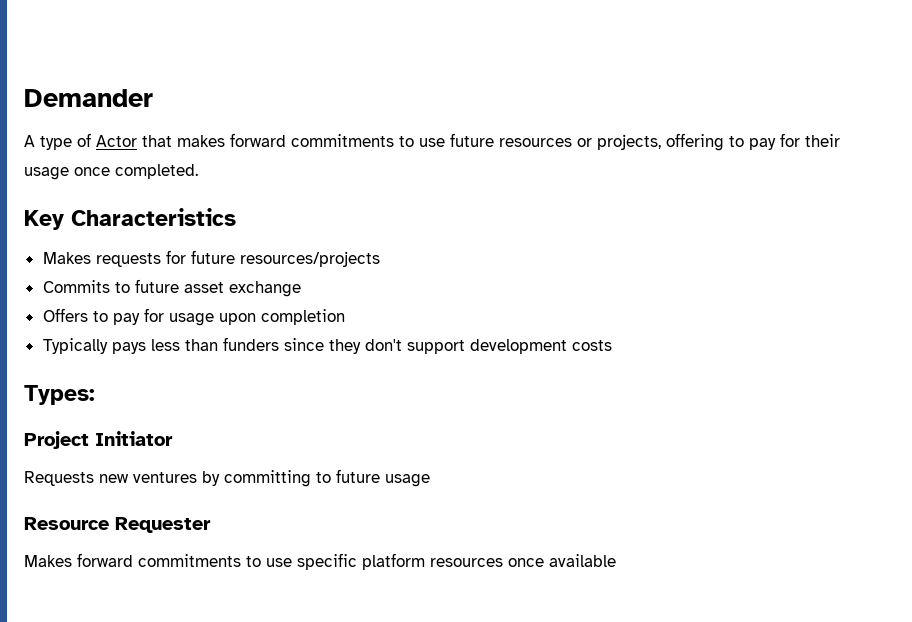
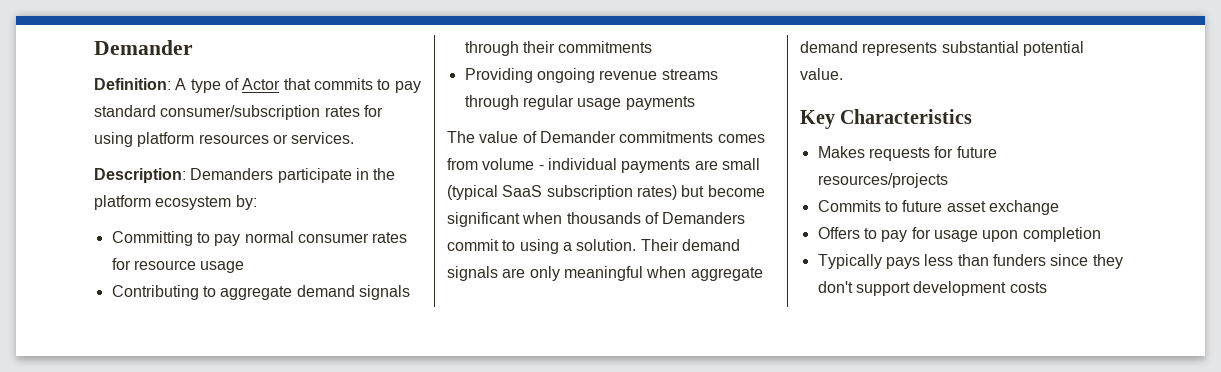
(153, 98) none -> [94,78,171,90] Definition:
[177,133,840,151] [24,164,198,180] makes forward commitments to use future resources or projects, offering to pay for their usage once completed. -> [313,78,421,93] [94,105,383,120] [94,132,355,147] [94,168,396,183] [94,195,257,210] [111,231,408,246] [111,258,245,273] [111,285,410,300] [464,41,653,56] [464,68,718,83] [464,95,695,110] [447,131,765,143] [447,158,760,173] [447,185,765,200] [447,212,746,227] [447,239,740,254] [447,266,763,281] [800,41,1084,56] [800,68,843,80] commits to pay standard consumer/subscription rates for using platform resources or services. // Description: Demanders participate in the platform ecosystem by: // Committing to pay normal consumer rates for resource usage // Contributing to aggregate demand signals through their commitments // Providing ongoing revenue streams through regular usage payments // The value of Demander commitments comes from volume - individual payments are small (typical SaaS subscription rates) but become significant when thousands of Demanders commit to using a solution. Their demand signals are only meaningful when aggregate demand represents substantial potential value.
[24,385,95,405] [24,431,173,449] [24,469,430,487] [24,517,211,533] [24,553,616,570] // Types: // Project Initiator // Requests new ventures by committing to future usage // Resource Requester // Makes forward commitments to use specific platform resources once available -> (1047, 287) none

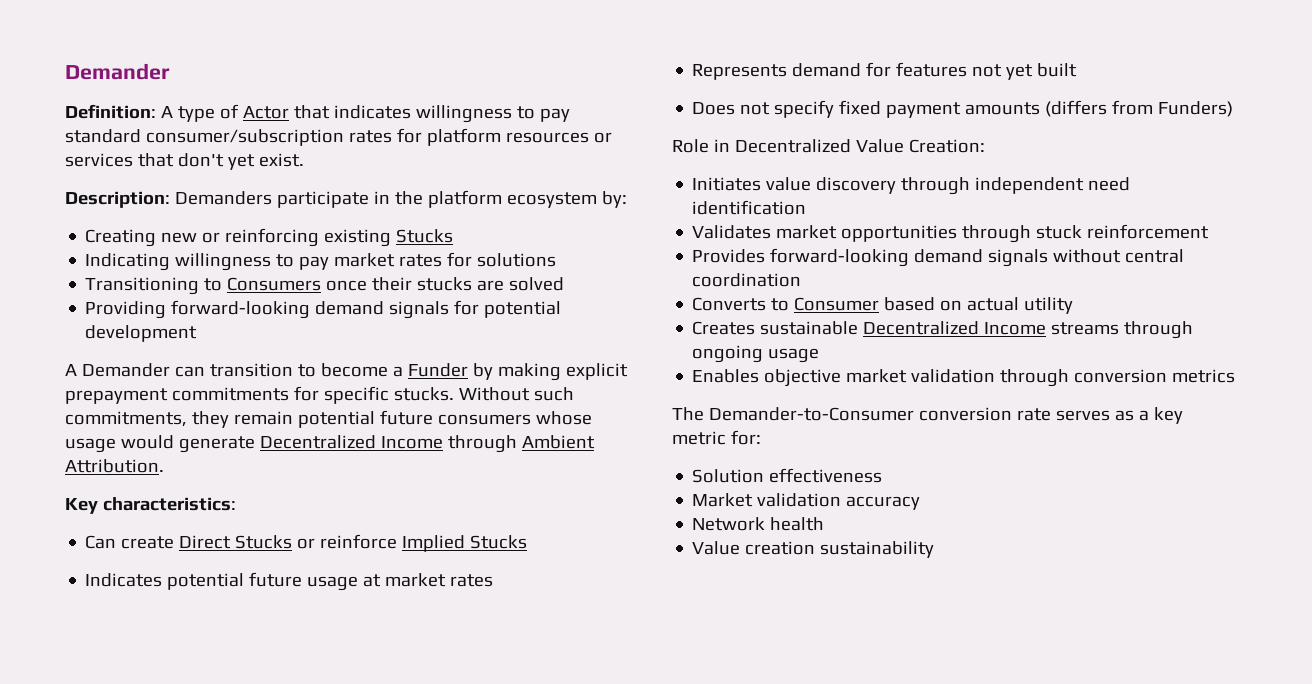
[313,78,373,90] commits -> [333,105,512,123] indicates willingness
[94,132,133,147] using -> (422, 135) none
[291,132,355,144] services. -> [65,153,304,170] services that don't yet exist.
[111,231,408,246] [111,258,245,273] [111,285,410,300] [464,41,653,56] [464,68,718,83] [464,95,695,110] [447,131,765,143] [447,158,760,173] [447,185,765,200] [447,212,746,227] [447,239,740,254] [447,266,763,281] [800,41,1084,56] [800,68,843,80] [800,109,973,129] [817,146,997,161] [817,173,948,188] [817,200,1059,215] [817,227,1101,242] [817,254,1123,269] [817,281,1047,296] Committing to pay normal consumer rates for resource usage // Contributing to aggregate demand signals through their commitments // Providing ongoing revenue streams through regular usage payments // The value of Demander commitments comes from volume - individual payments are small (typical SaaS subscription rates) but become significant when thousands of Demanders commit to using a solution. Their demand signals are only meaningful when aggregate demand represents substantial potential value. // Key Characteristics // Makes requests for future resources/projects // Commits to future asset exchange // Offers to pay for usage upon completion // Typically pays less than funders since they don't support development costs -> [85,228,454,247] [85,252,557,271] [85,277,565,295] [85,300,562,319] [85,325,198,342] [65,363,628,381] [65,386,574,404] [65,410,592,428] [65,435,595,453] [65,459,164,473] [65,497,236,514] [85,534,528,552] [85,572,494,591] [692,62,1078,80] [692,100,1234,118] [672,139,985,153] [692,177,1131,195] [692,200,807,215] [692,224,1210,243] [692,248,1185,267] [692,273,802,287] [692,297,1074,314] [692,321,1194,339] [692,345,820,363] [692,369,1236,387] [672,407,1183,424] [672,430,761,445] [692,468,883,483] [692,493,921,510] [692,517,825,531] [692,541,935,558] Creating new or reinforcing existing Stucks // Indicating willingness to pay market rates for solutions // Transitioning to Consumers once their stucks are solved // Providing forward-looking demand signals for potential development // A Demander can transition to become a Funder by making explicit prepayment commitments for specific stucks. Without such commitments, they remain potential future consumers whose usage would generate Decentralized Income through Ambient Attribution. // Key characteristics: // Can create Direct Stucks or reinforce Implied Stucks // Indicates potential future usage at market rates // Represents demand for features not yet built // Does not specify fixed payment amounts (differs from Funders) // Role in Decentralized Value Creation: // Initiates value discovery through independent need identification // Validates market opportunities through stuck reinforcement // Provides forward-looking demand signals without central coordination // Converts to Consumer based on actual utility // Creates sustainable Decentralized Income streams through ongoing usage // Enables objective market validation through conversion metrics // The Demander-to-Consumer conversion rate serves as a key metric for: // Solution effectiveness // Market validation accuracy // Network health // Value creation sustainability

